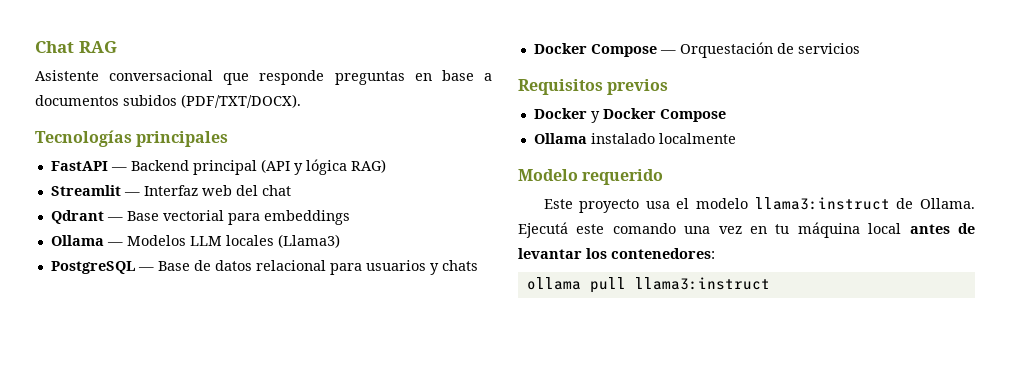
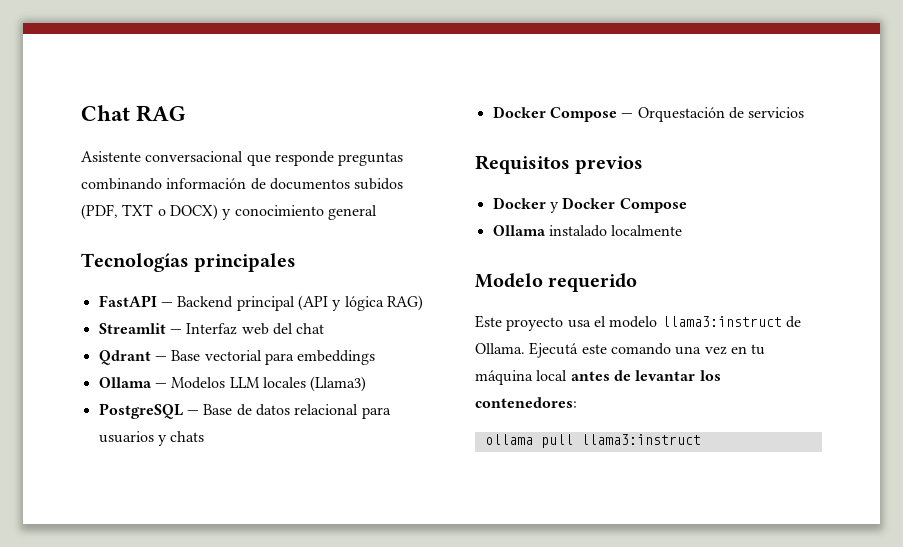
[414,70,493,81] [35,94,301,108] en base a documentos subidos (PDF/TXT/DOCX). -> [81,178,404,190] [81,204,377,220] combinando información de documentos subidos (PDF, TXT o DOCX) y conocimiento general

